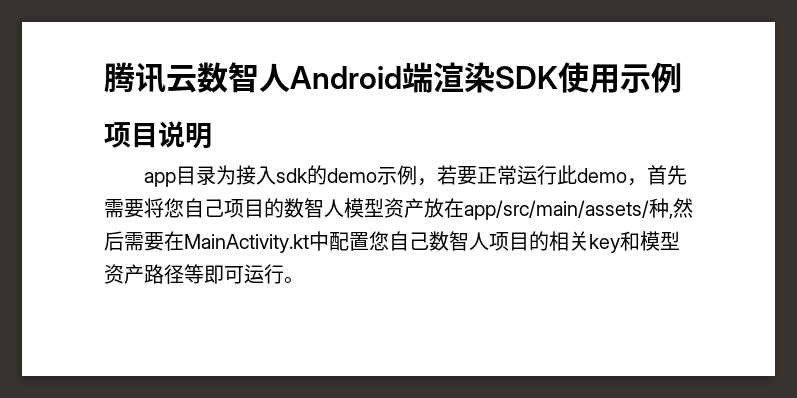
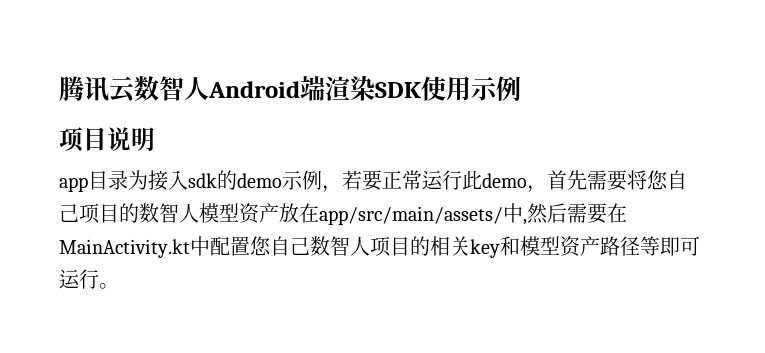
[649,198,669,218] 种 -> [503,203,523,223] 中

